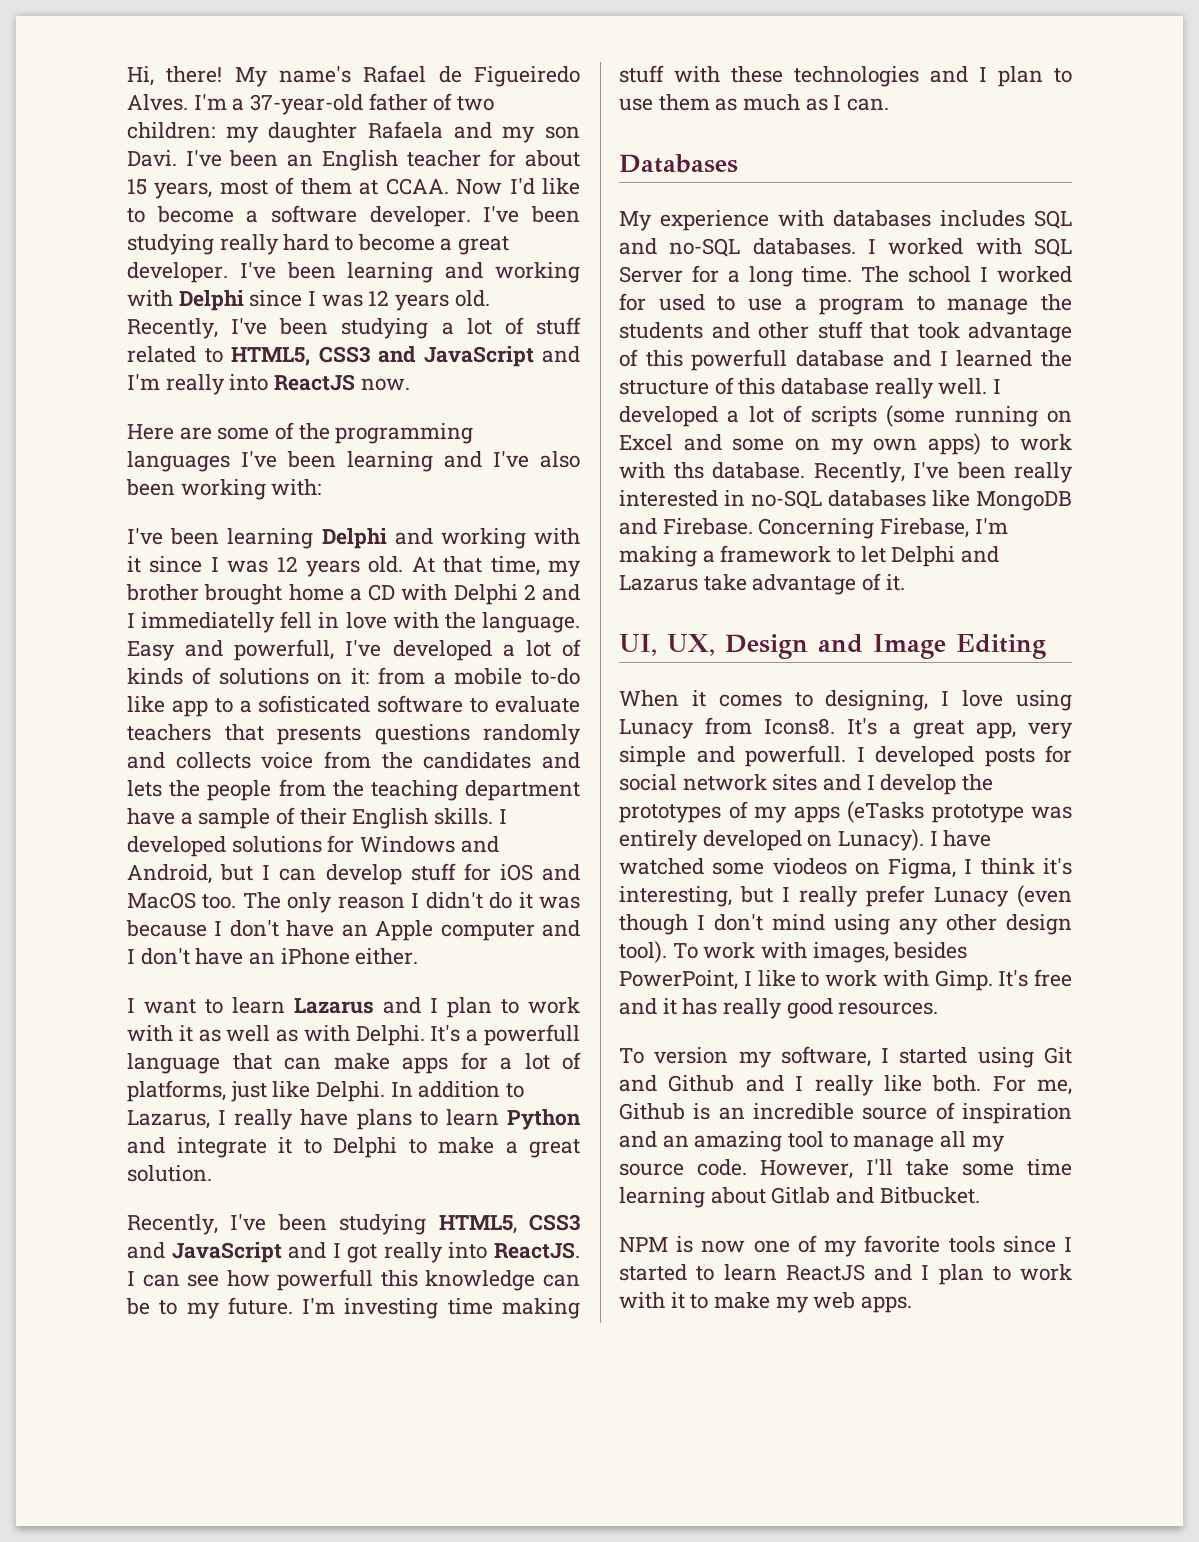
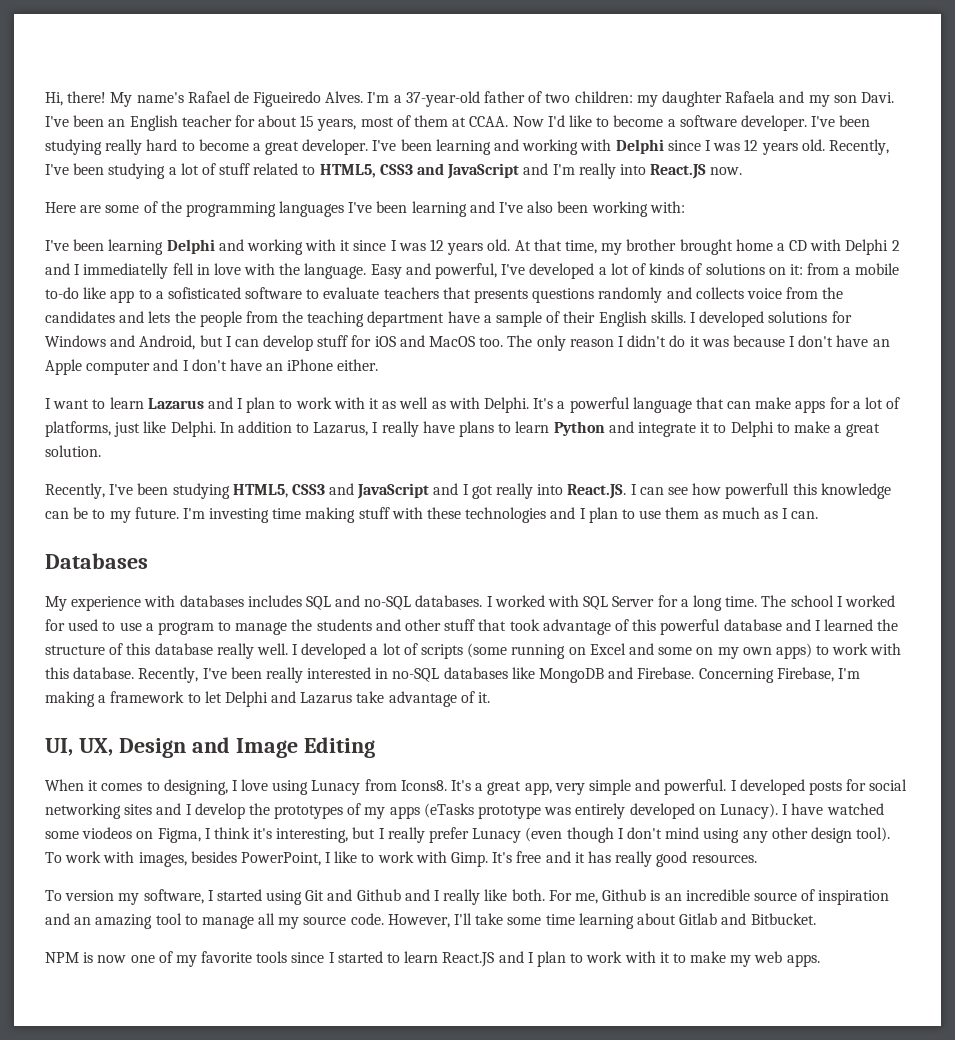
[274,374,356,391] ReactJS -> [650,164,707,179] React.JS
[234,639,335,661] powerfull, -> [435,263,498,279] powerful,
[483,1024,580,1046] powerfull -> [569,397,630,413] powerful
[494,1242,580,1259] ReactJS. -> [567,484,627,499] React.JS.
[691,349,788,371] powerfull -> [660,619,721,635] powerful
[673,462,704,479] ths -> [45,667,69,679] this
[745,745,846,767] powerfull. -> [664,779,727,795] powerful.
[682,774,767,791] network -> [45,803,121,819] networking
[785,1264,865,1281] ReactJS -> [442,952,495,967] React.JS

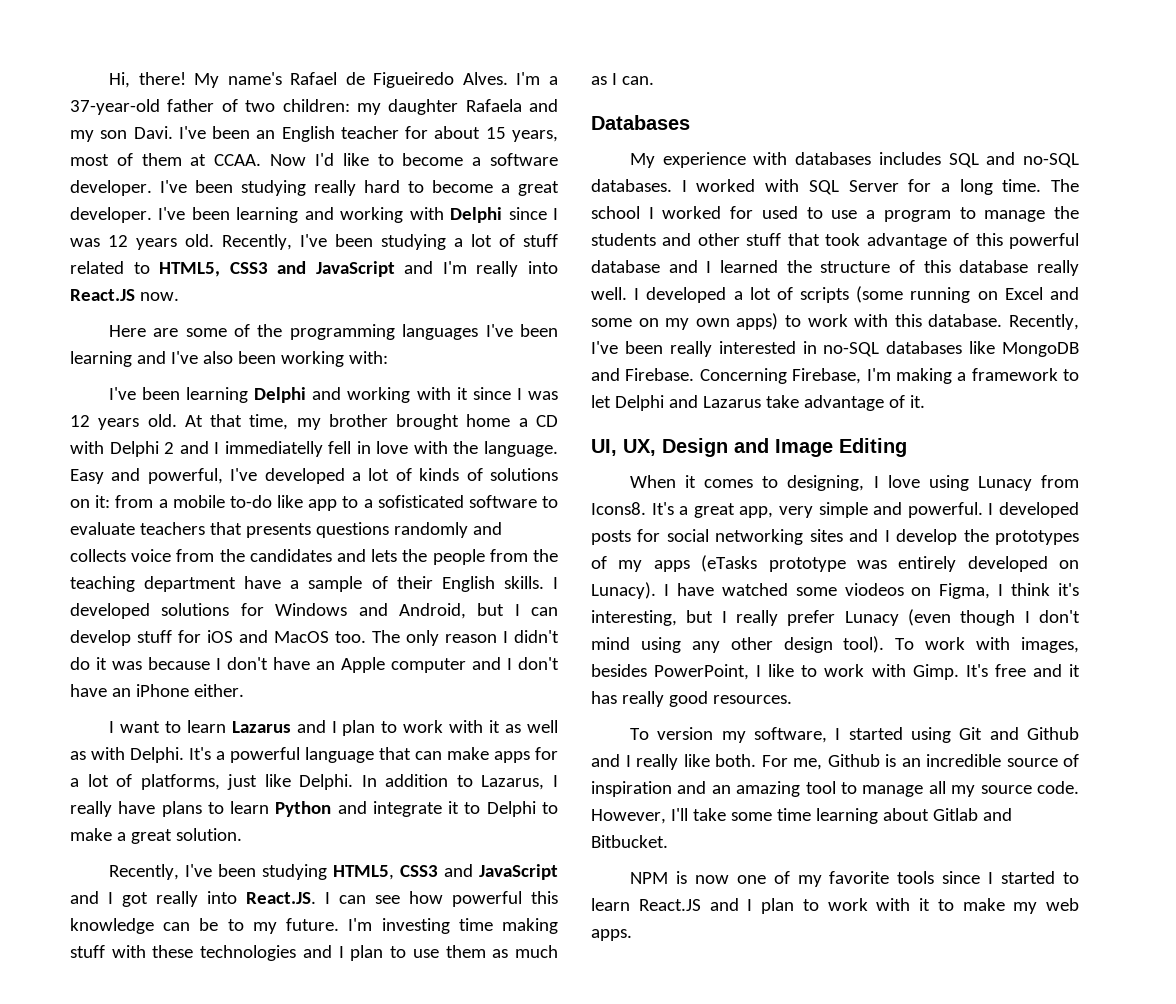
[725,483,790,499] powerfull -> [452,891,522,907] powerful

